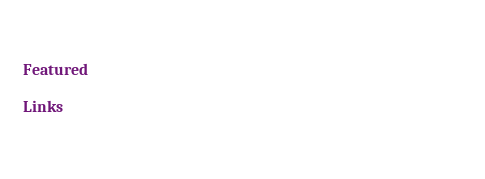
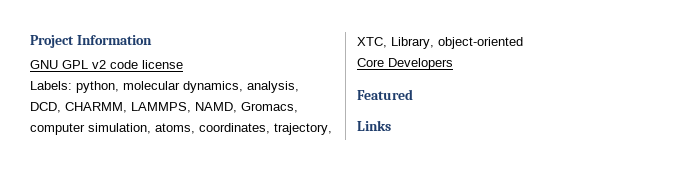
(23, 69) none -> [30,35,152,48] [30,60,183,69] [30,81,299,93] [30,102,298,113] [30,123,332,135] [357,37,523,49] [357,58,453,70] Project Information // GNU GPL v2 code license // Labels: python, molecular dynamics, analysis, DCD, CHARMM, LAMMPS, NAMD, Gromacs, computer simulation, atoms, coordinates, trajectory, XTC, Library, object-oriented // Core Developers //

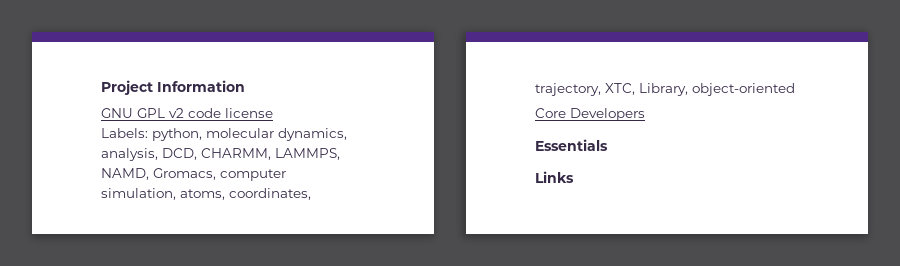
[357,89,413,100] Featured -> [535,139,608,151] Essentials

